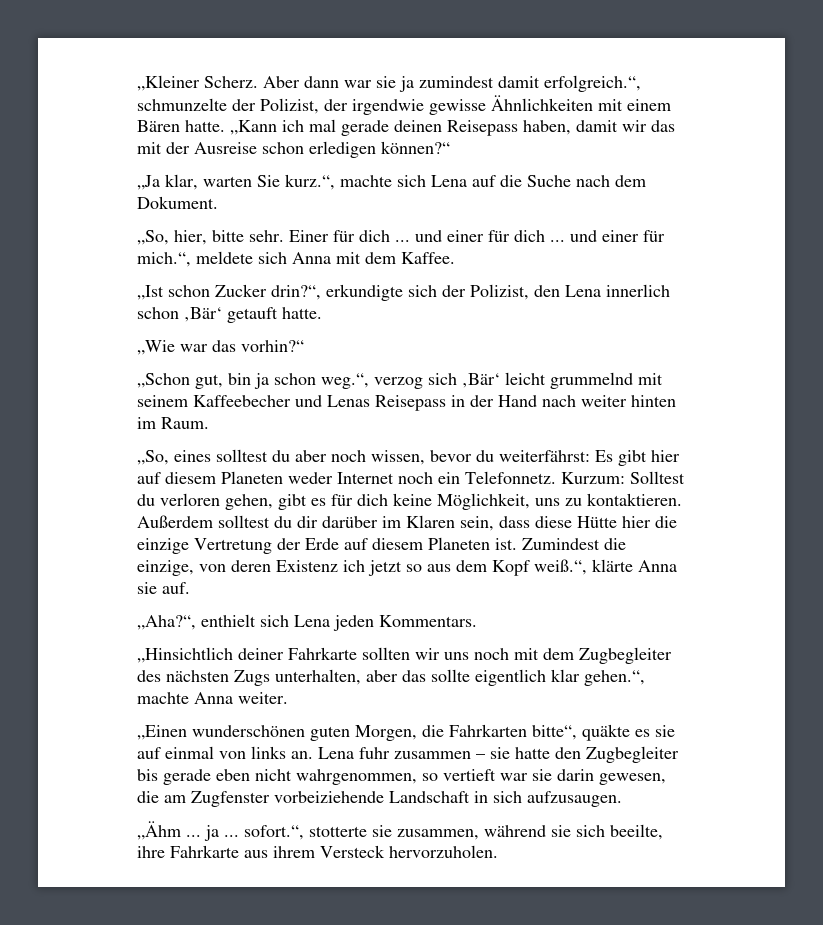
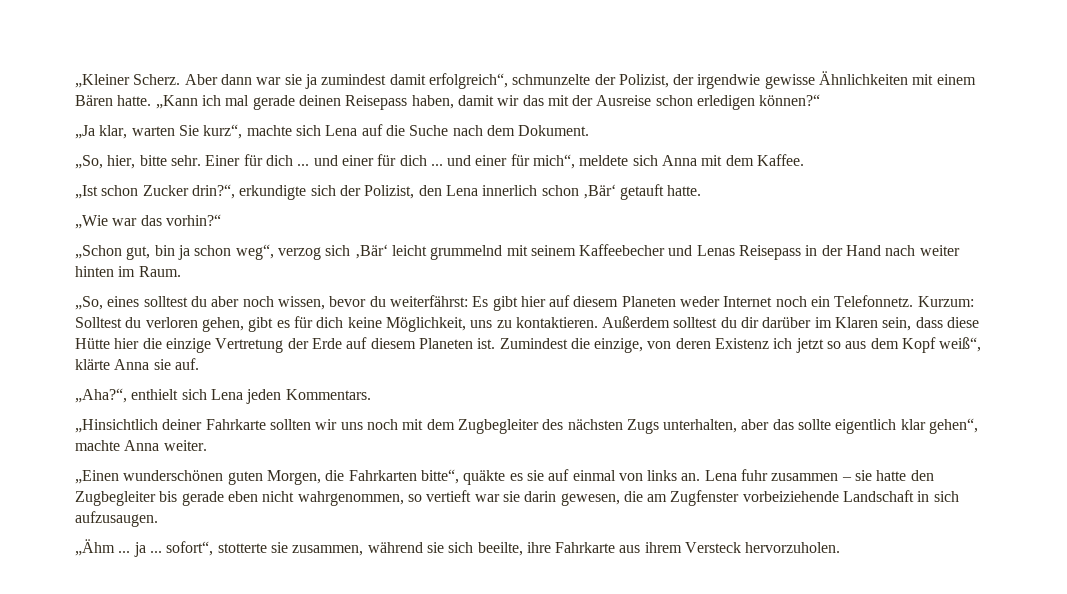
[544,75,641,92] erfolgreich.“, -> [428,73,508,89] erfolgreich“,
[285,174,335,190] kurz.“, -> [203,124,243,139] kurz“,
[137,252,191,267] mich.“, -> [533,154,576,169] mich“,
[321,373,369,389] weg.“, -> [235,244,274,260] weg“,
[534,559,587,575] weiß.“, -> [939,337,982,352] weiß“,
[584,670,645,686] gehen.“, -> [929,418,979,434] gehen“,
[244,825,304,840] sofort.“, -> [166,541,214,556] sofort“,

